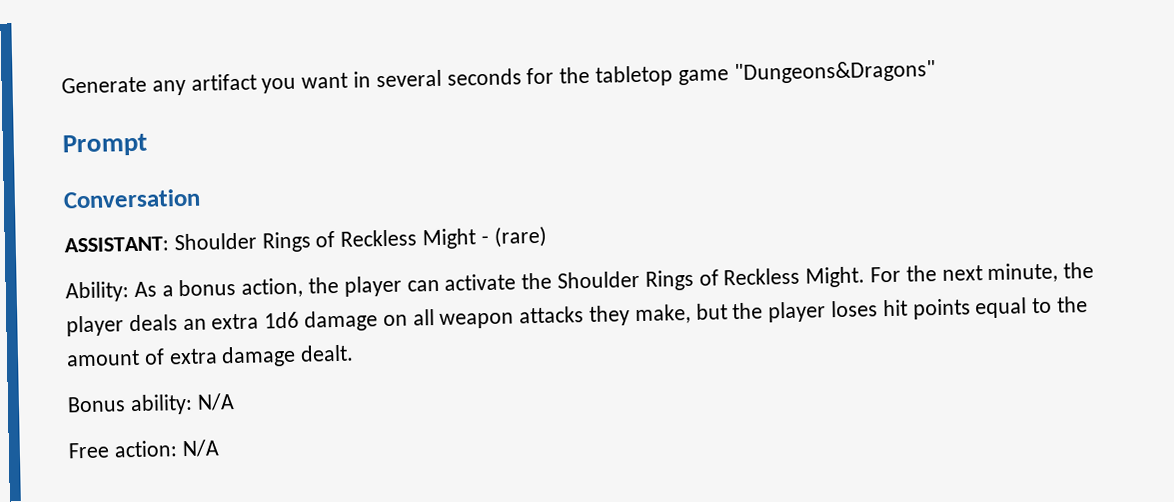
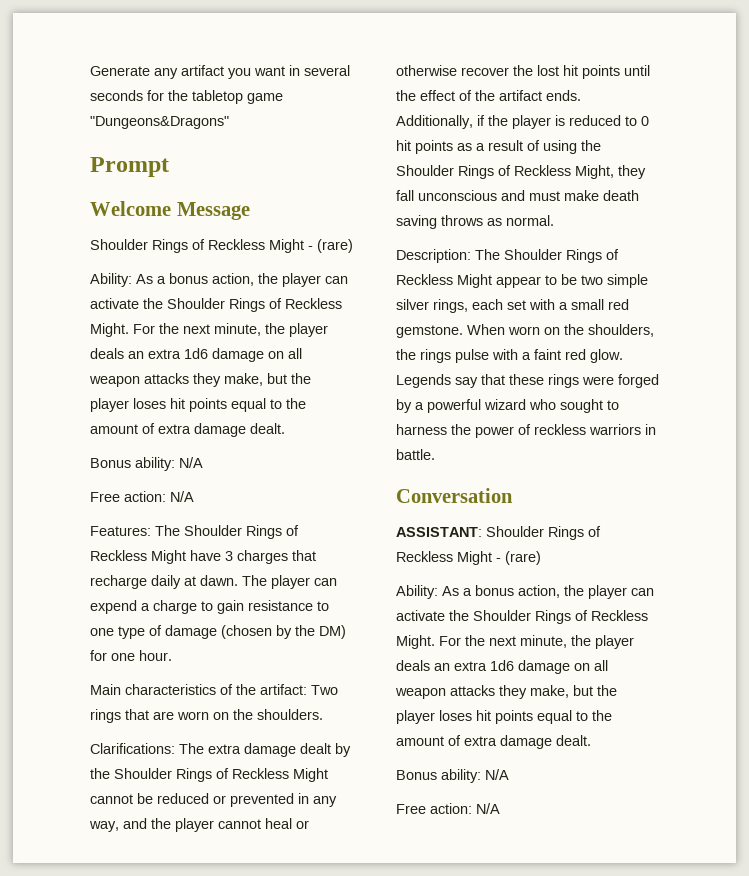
(147, 145) none -> [90,201,250,220] [90,239,353,253] [90,273,348,287] [90,298,342,312] [90,323,328,337] [90,348,302,362] [89,373,311,387] [90,398,306,412] [90,423,285,437] [90,457,203,471] [90,491,194,502] [90,525,299,539] [90,550,316,564] [90,575,337,589] [90,600,329,614] [90,625,346,639] [90,650,172,661] [90,684,338,695] [90,709,323,723] [90,743,351,757] [90,768,328,782] [90,793,337,807] [89,818,309,832] [396,65,650,79] [396,90,581,101] [396,115,649,129] [396,140,601,154] [396,165,646,179] [396,190,639,201] [396,215,554,229] [396,249,619,263] [396,274,648,288] [396,299,629,313] [396,324,654,338] [396,349,623,363] [396,374,659,388] [396,399,619,413] [396,424,656,438] [396,449,435,460] // Welcome Message // Shoulder Rings of Reckless Might - (rare) // Ability: As a bonus action, the player can activate the Shoulder Rings of Reckless Might. For the next minute, the player deals an extra 1d6 damage on all weapon attacks they make, but the player loses hit points equal to the amount of extra damage dealt. // Bonus ability: N/A // Free action: N/A // Features: The Shoulder Rings of Reckless Might have 3 charges that recharge daily at dawn. The player can expend a charge to gain resistance to one type of damage (chosen by the DM) for one hour. // Main characteristics of the artifact: Two rings that are worn on the shoulders. // Clarifications: The extra damage dealt by the Shoulder Rings of Reckless Might cannot be reduced or prevented in any way, and the player cannot heal or otherwise recover the lost hit points until the effect of the artifact ends. Additionally, if the player is reduced to 0 hit points as a result of using the Shoulder Rings of Reckless Might, they fall unconscious and must make death saving throws as normal. // Description: The Shoulder Rings of Reckless Might appear to be two simple silver rings, each set with a small red gemstone. When worn on the shoulders, the rings pulse with a faint red glow. Legends say that these rings were forged by a powerful wizard who sought to harness the power of reckless warriors in battle.

